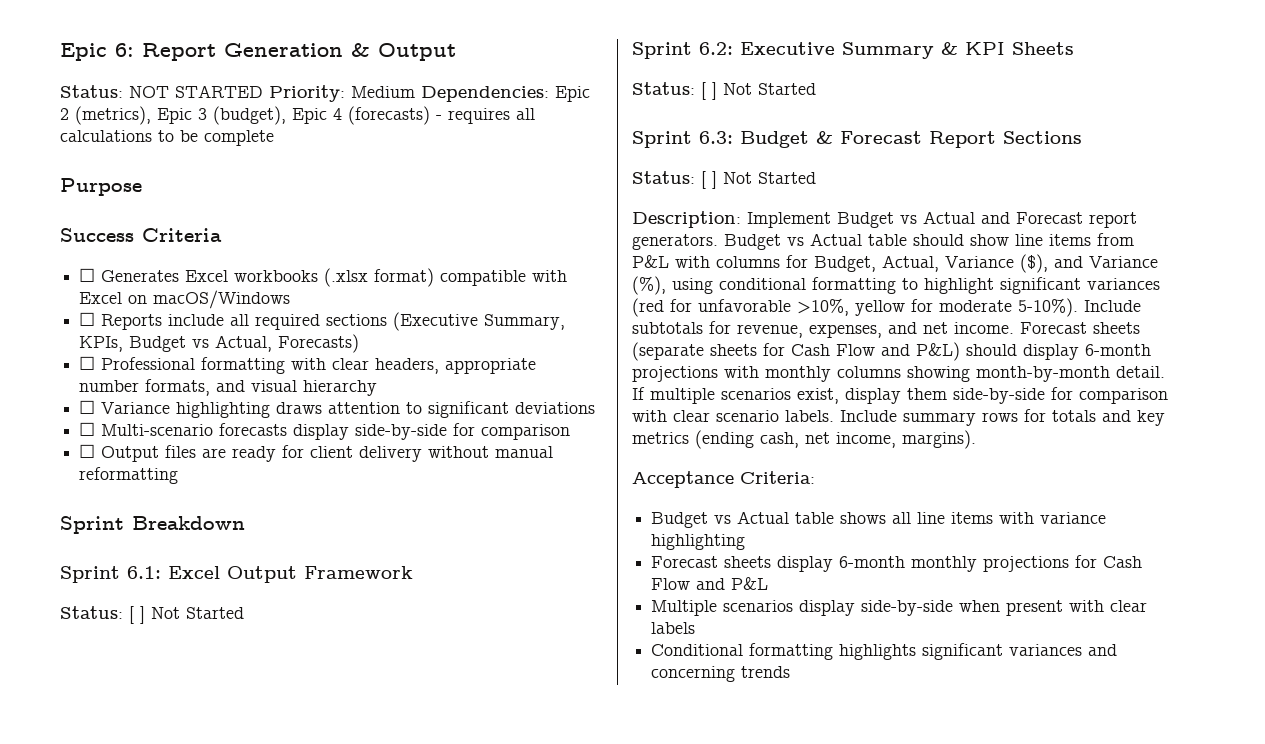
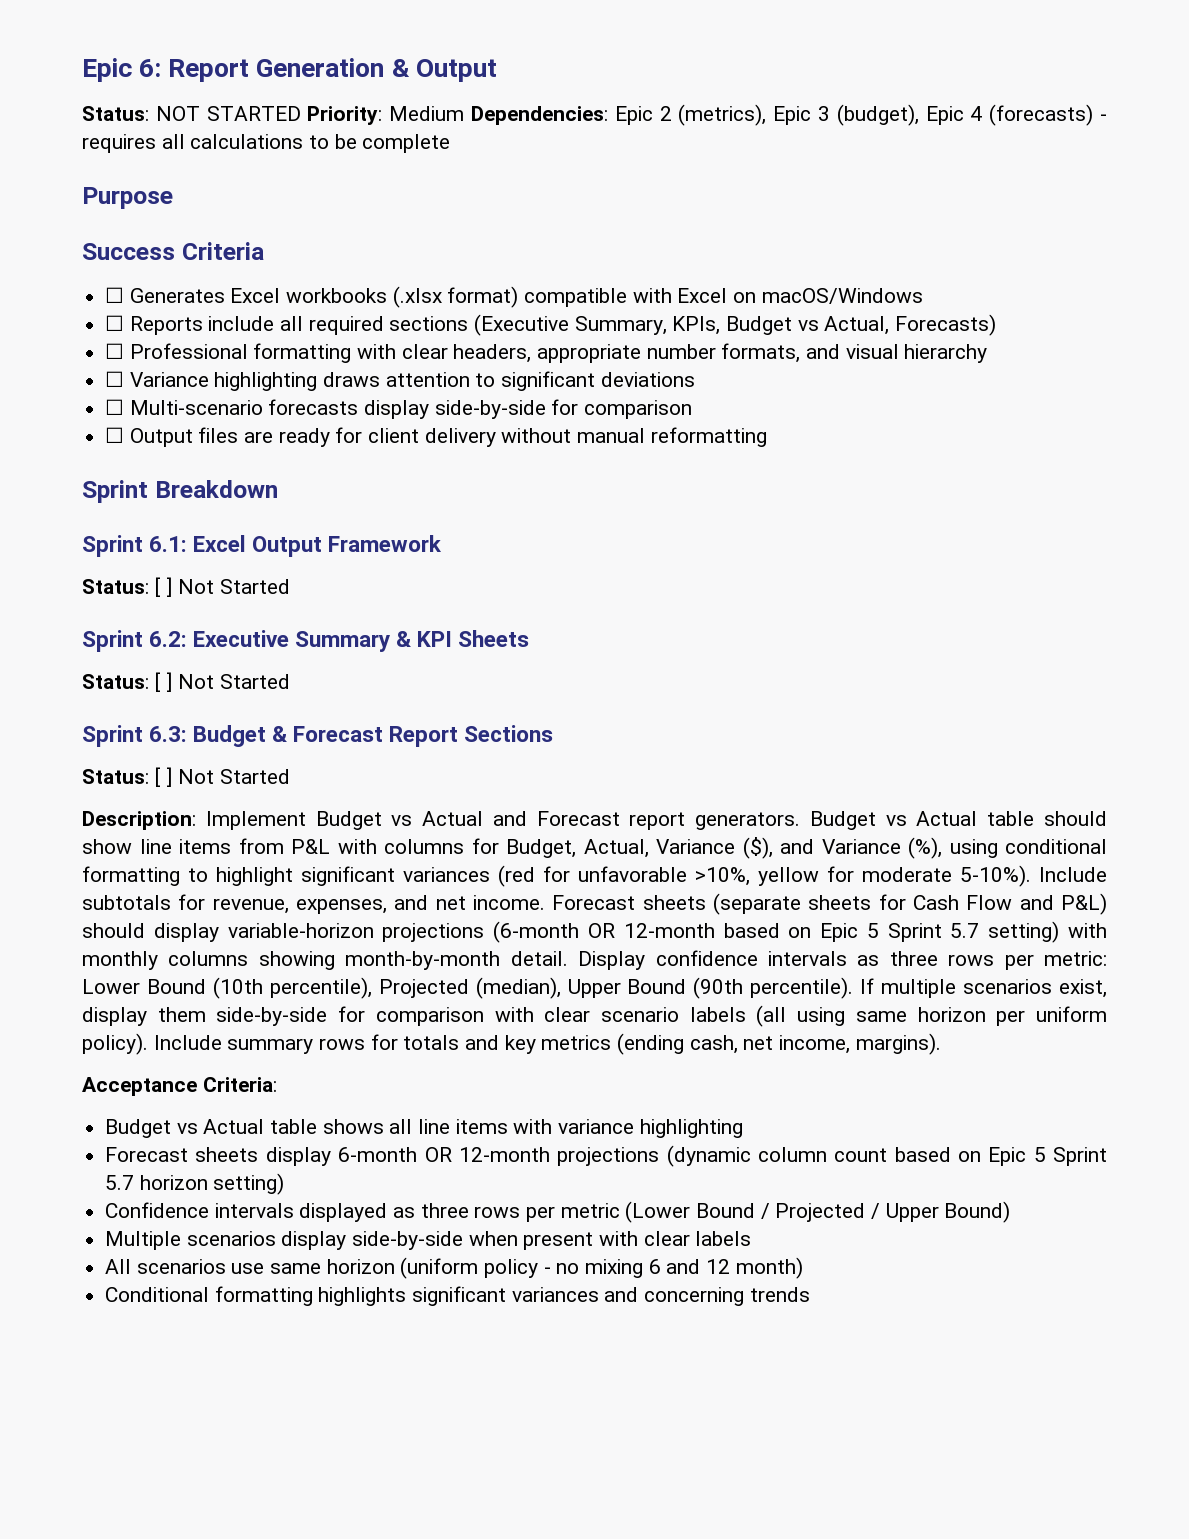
[1085,344,1151,356] [632,366,718,382] 6-month projections -> [227,921,1060,943] variable-horizon projections (6-month OR 12-month based on Epic 5 Sprint 5.7 setting)
(1165, 372) none -> [578,950,1107,970] [82,977,854,999] Display confidence intervals as three rows per metric: Lower Bound (10th percentile), Projected (median), Upper Bound (90th percentile).
[785,410,834,422] labels. -> [689,1005,1107,1027] [82,1033,148,1055] labels (all using same horizon per uniform policy).
[911,555,1143,572] [651,577,769,590] monthly projections for Cash Flow and P&L -> [424,1145,1108,1167] [105,1173,285,1195] [105,1201,1011,1223] OR 12-month projections (dynamic column count based on Epic 5 Sprint 5.7 horizon setting) // Confidence intervals displayed as three rows per metric (Lower Bound / Projected / Upper Bound)
(696, 628) none -> [105,1257,803,1279] // All scenarios use same horizon (uniform policy - no mixing 6 and 12 month)

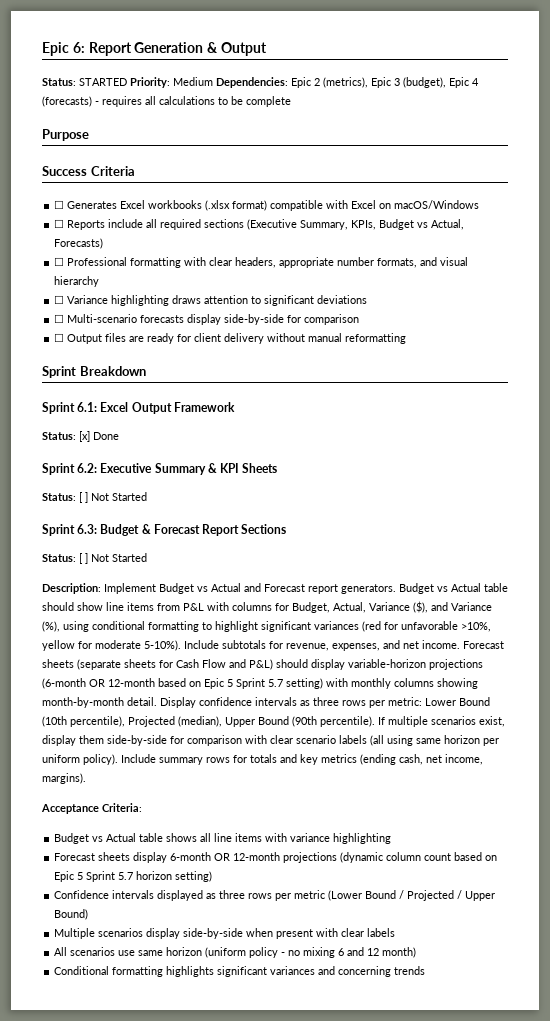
[155,106,200,121] NOT -> (76, 82) none
[154,577,290,597] [ ] Not Started -> [79,431,119,442] [x] Done

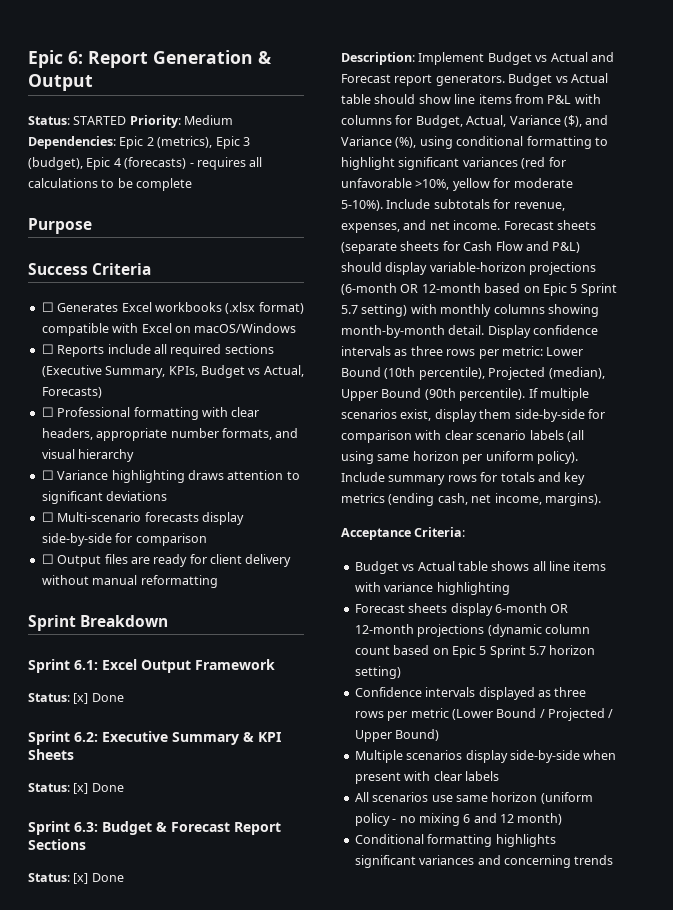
[79,492,147,503] [ ] Not Started -> [73,783,124,794] [x] Done
[79,553,147,564] [ ] Not Started -> [73,873,124,884] [x] Done

